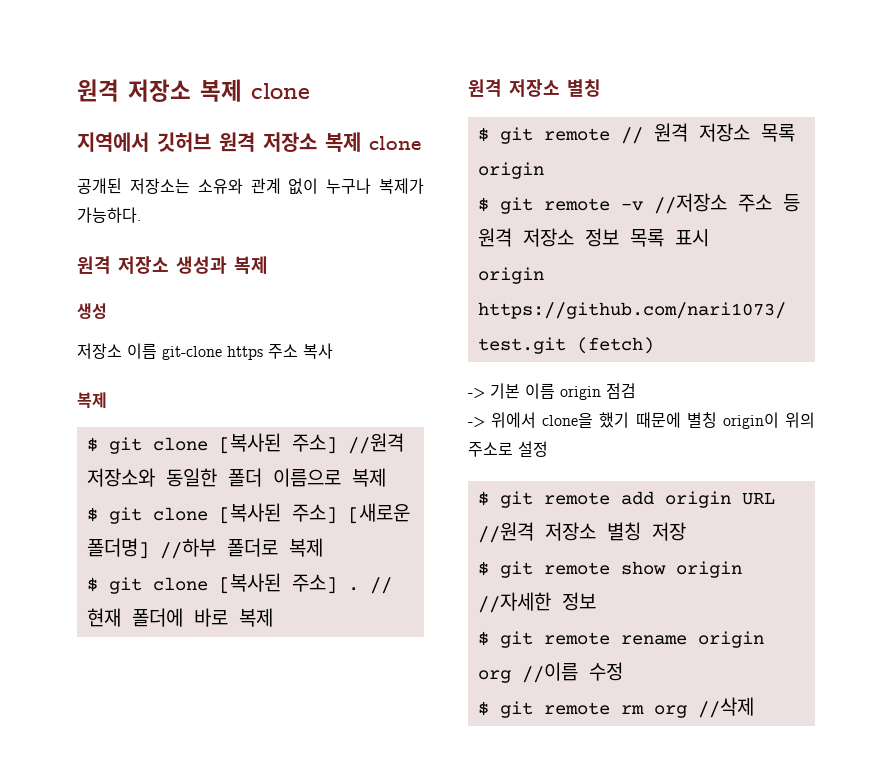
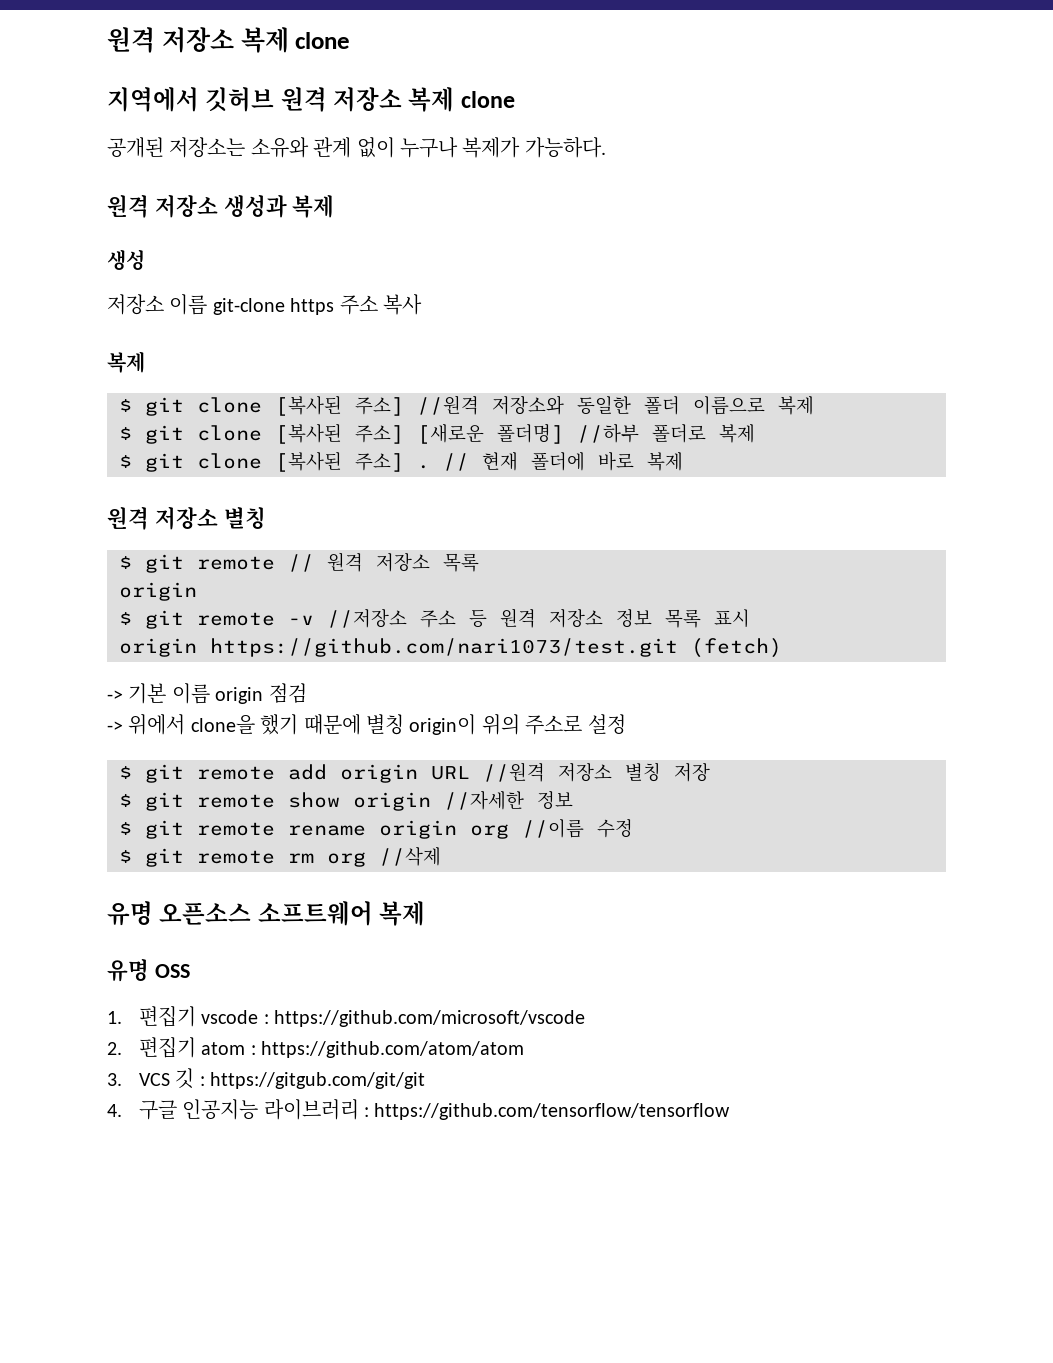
(754, 707) none -> [107,901,426,926] [107,959,190,982] [107,1006,586,1027] [107,1037,525,1058] [107,1068,426,1089] [107,1099,731,1120] // 유명 오픈소스 소프트웨어 복제 // 유명 OSS // 1. 편집기 vscode : https://github.com/microsoft/vscode // 2. 편집기 atom : https://github.com/atom/atom // 3. VCS 깃 : https://gitgub.com/git/git // 4. 구글 인공지능 라이브러리 : https://github.com/tensorflow/tensorflow

